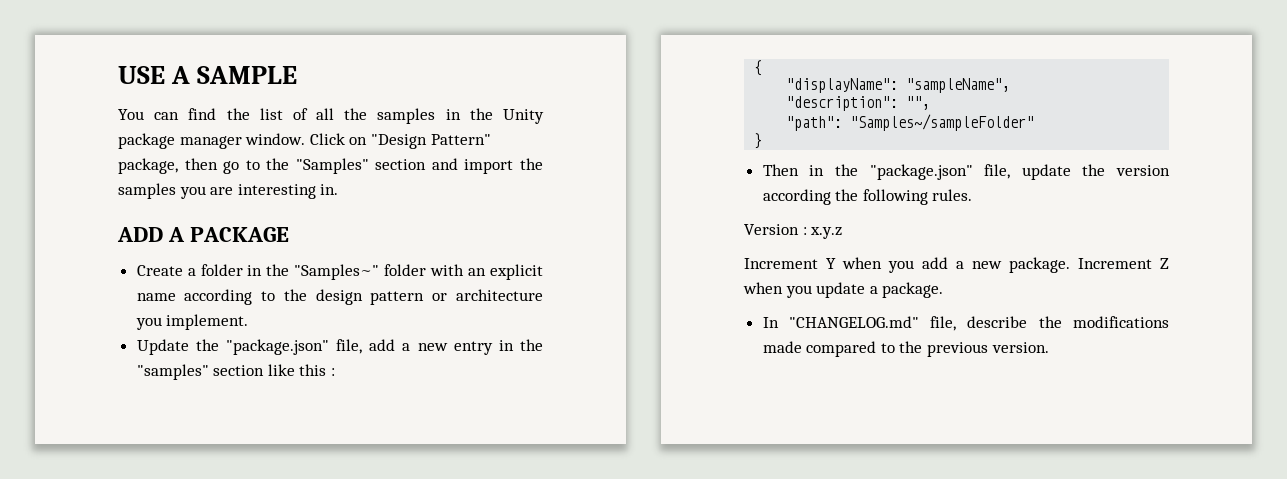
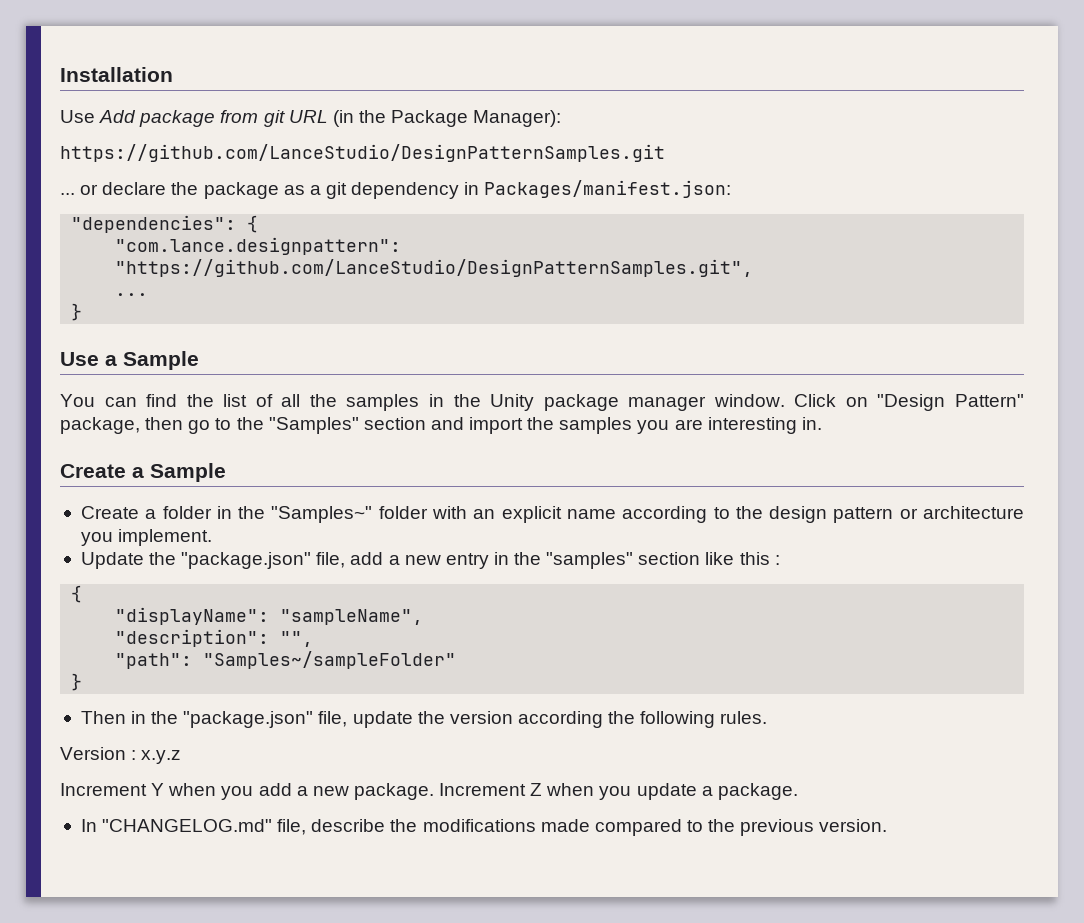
[118,66,298,84] USE A SAMPLE -> [60,67,173,82] [60,110,562,127] [60,144,665,162] [60,180,732,199] [71,215,259,233] [115,237,402,255] [115,259,754,277] [115,293,149,296] [71,303,83,321] [60,351,199,370] Installation // Use Add package from git URL (in the Package Manager): // https://github.com/LanceStudio/DesignPatternSamples.git // ... or declare the package as a git dependency in Packages/manifest.json: // "dependencies": { // "com.lance.designpattern": "https://github.com/LanceStudio/DesignPatternSamples.git", // ... // } // Use a Sample
[117,227,290,242] ADD A PACKAGE -> [60,463,226,482] Create a Sample

